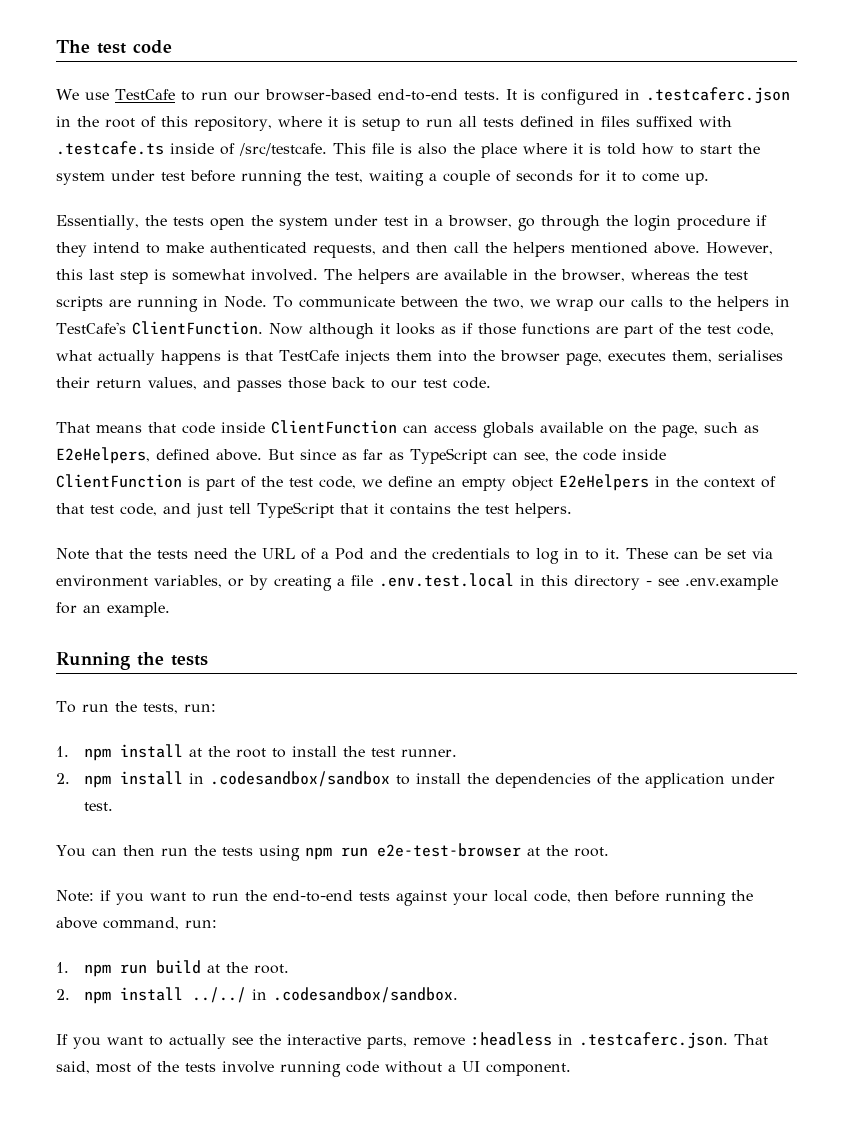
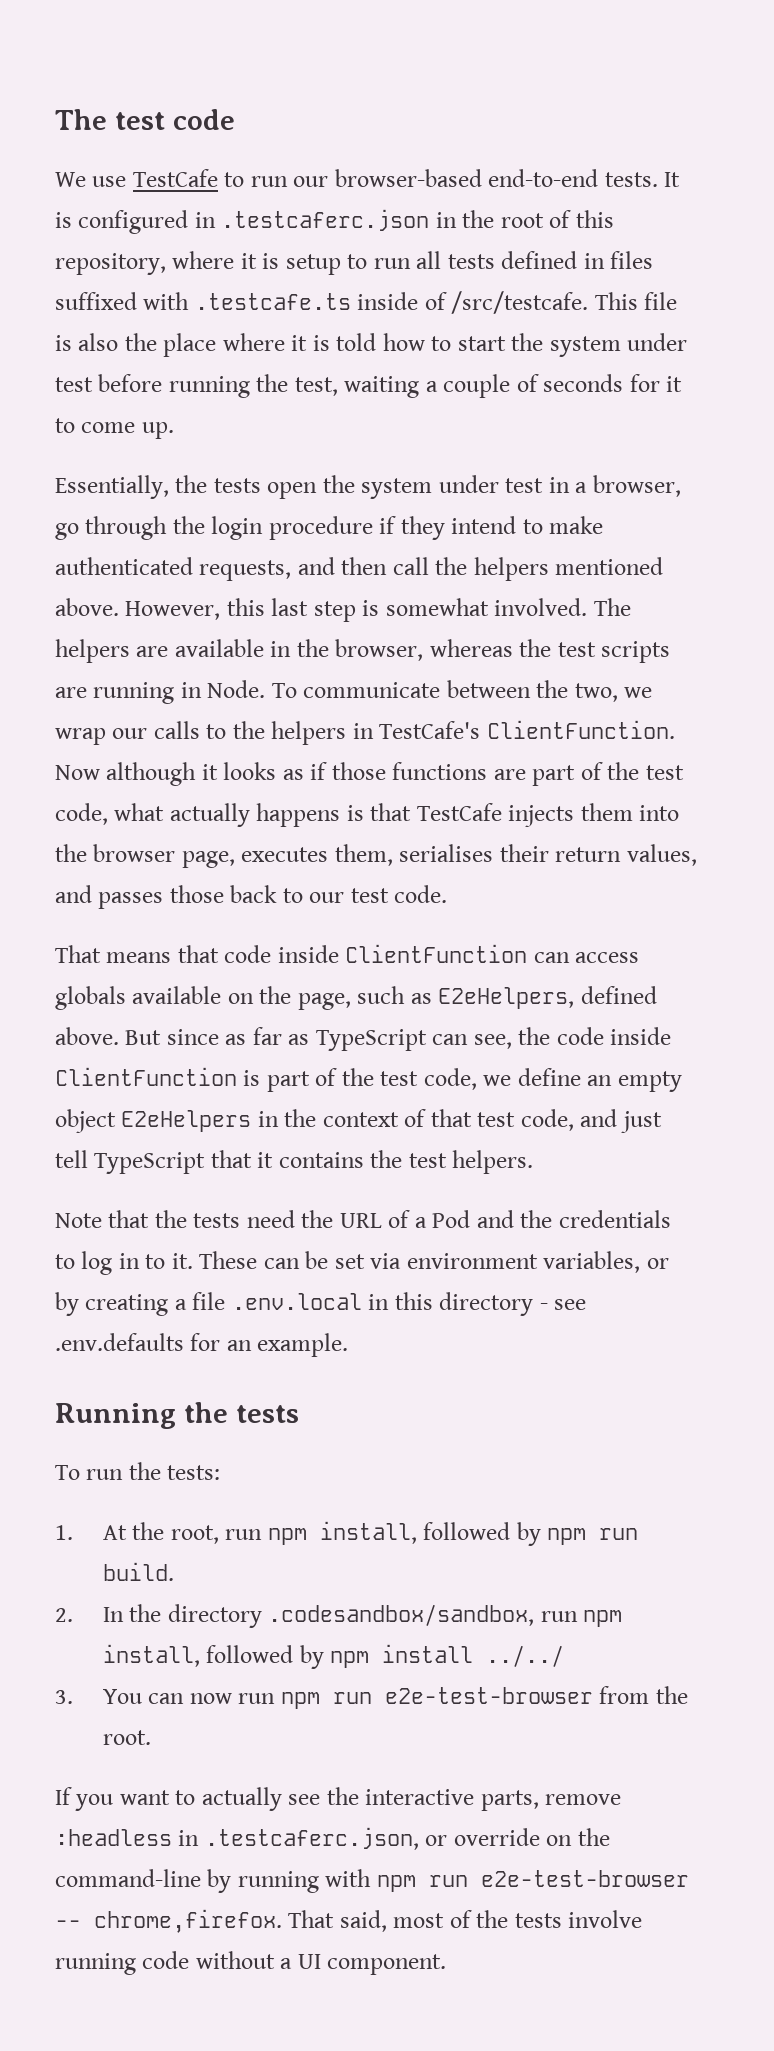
[379,573,514,587] .env.test.local -> [231,1293,362,1310] .env.local
[685,575,778,590] .env.example -> [55,1333,184,1351] .env.defaults
[142,703,216,714] [56,744,457,761] [56,771,775,788] [83,802,113,811] [56,843,609,861] [56,890,753,906] [56,917,217,930] [56,960,289,977] [56,987,458,1004] tests, run: // 1. npm install at the root to install the test runner. // 2. npm install in .codesandbox/sandbox to install the dependencies of the application under test. // You can then run the tests using npm run e2e-test-browser at the root. // Note: if you want to run the end-to-end tests against your local code, then before running the above command, run: // 1. npm run build at the root. // 2. npm install ../../ in .codesandbox/sandbox. -> [167,1465,221,1480] [55,1521,639,1546] [102,1562,174,1581] [55,1604,623,1628] [102,1644,565,1669] [55,1686,688,1709] [102,1730,151,1745] tests: // 1. At the root, run npm install, followed by npm run build. // 2. In the directory .codesandbox/sandbox, run npm install, followed by npm install ../../ // 3. You can now run npm run e2e-test-browser from the root.
[579,1032,728,1049] .testcaferc.json. -> [204,1827,610,1850] [55,1869,689,1893] [55,1909,282,1933] .testcaferc.json, or override on the command-line by running with npm run e2e-test-browser -- chrome,firefox.

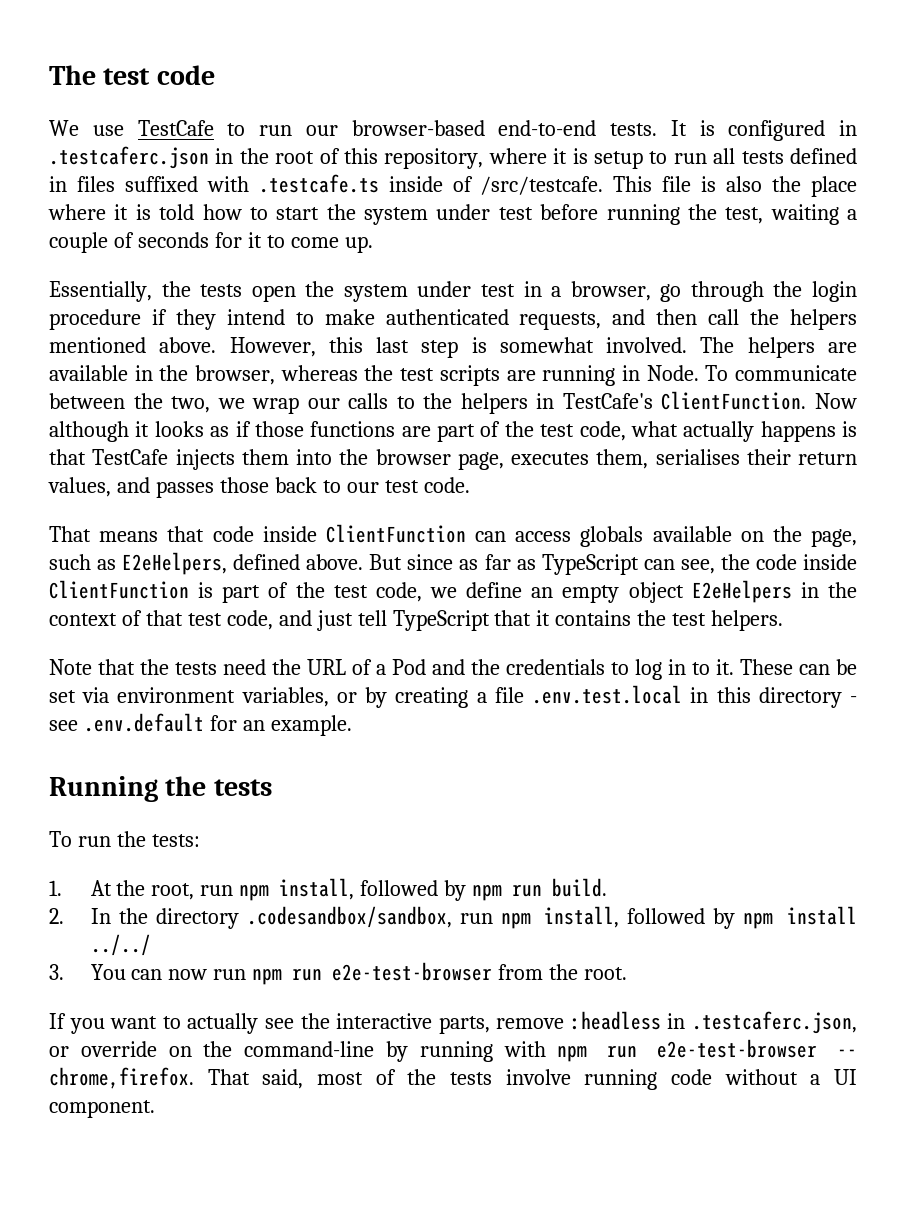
[231,1293,362,1310] .env.local -> [532,685,683,704] .env.test.local
[55,1333,184,1351] .env.defaults -> [83,713,204,732] .env.default

